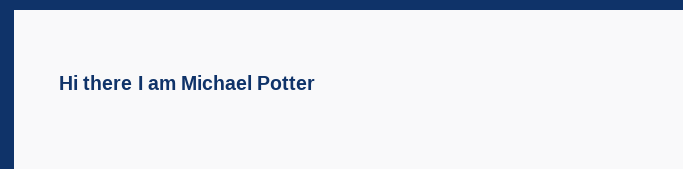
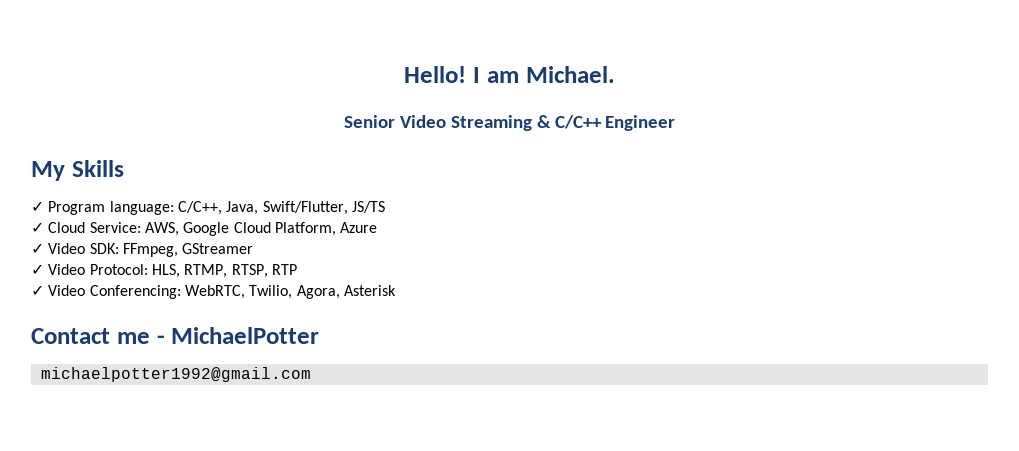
[59,75,316,90] Hi there I am Michael Potter -> [404,66,615,83] [343,115,676,131] [31,160,124,181] [31,201,385,215] [31,222,378,236] [31,243,254,257] [31,264,297,278] [31,285,396,299] [31,327,320,344] [40,367,311,382] Hello! I am Michael. // Senior Video Streaming & C/C++ Engineer // My Skills // ✓ Program language: C/C++, Java, Swift/Flutter, JS/TS // ✓ Cloud Service: AWS, Google Cloud Platform, Azure // ✓ Video SDK: FFmpeg, GStreamer // ✓ Video Protocol: HLS, RTMP, RTSP, RTP // ✓ Video Conferencing: WebRTC, Twilio, Agora, Asterisk // Contact me - MichaelPotter // michaelpotter1992@gmail.com

